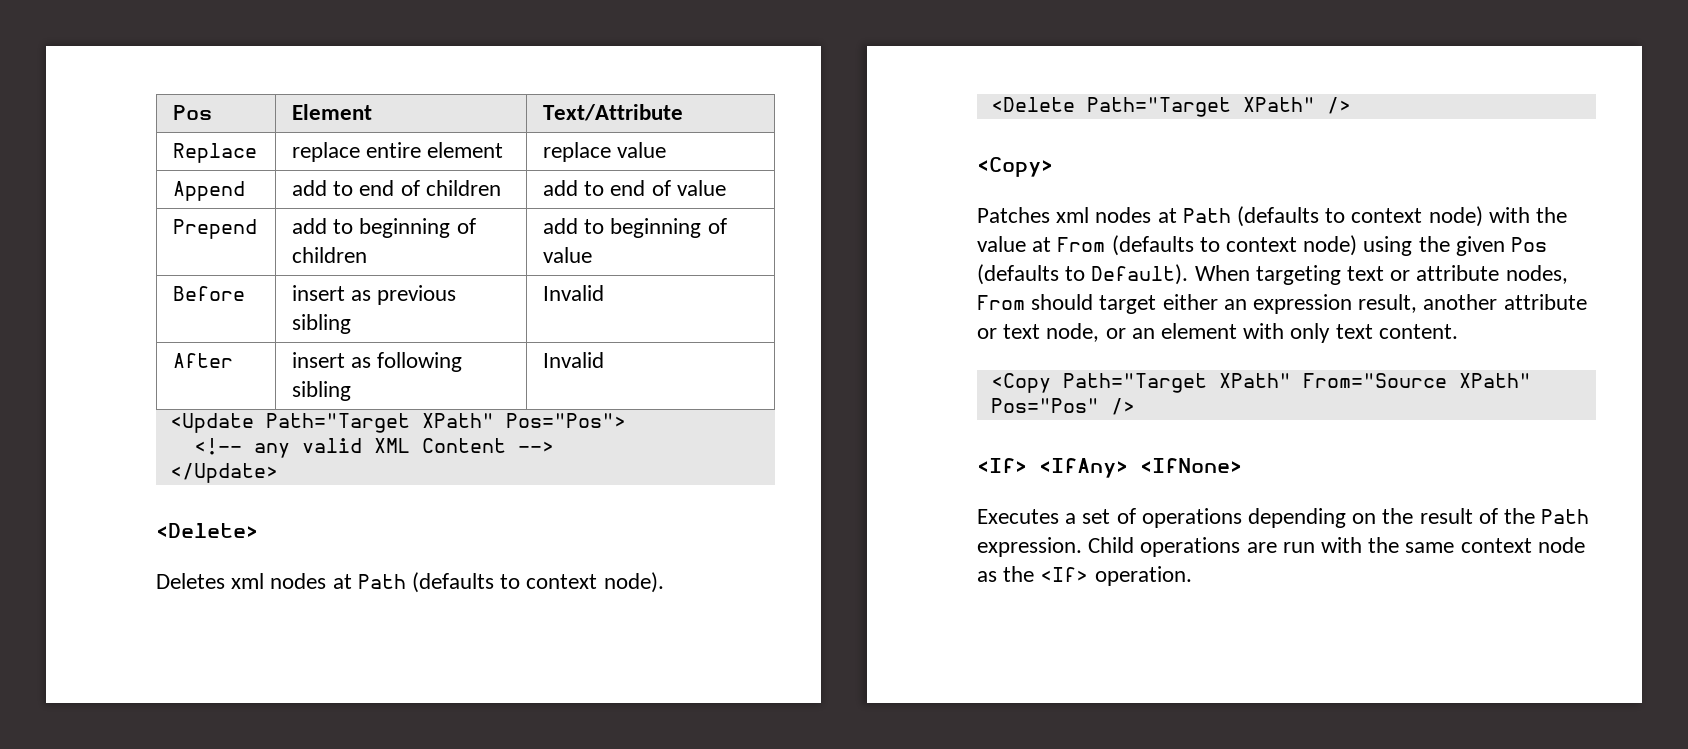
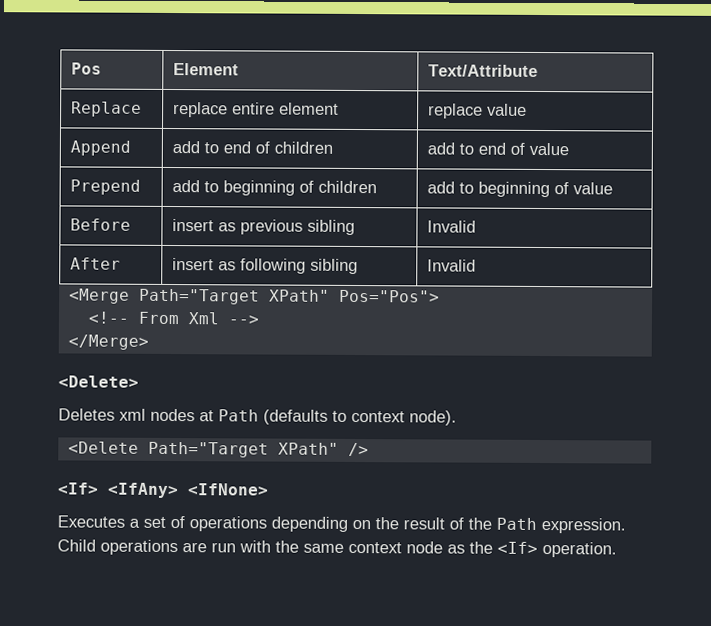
[169,413,254,433] <Update -> [68,288,130,304] <Merge
[253,438,506,458] any valid XML Content -> [137,311,220,325] From Xml
[169,463,278,483] </Update> -> [67,334,149,350] </Merge>
[977,157,1053,177] [977,206,1568,227] [977,235,1548,256] [977,264,1568,285] [977,294,1587,314] [977,323,1458,343] [990,373,1531,393] [990,398,1135,415] // <Copy> // Patches xml nodes at Path (defaults to context node) with the value at From (defaults to context node) using the given Pos (defaults to Default). When targeting text or attribute nodes, From should target either an expression result, another attribute or text node, or an element with only text content. // <Copy Path="Target XPath" From="Source XPath" Pos="Pos" /> -> (369, 449) none

